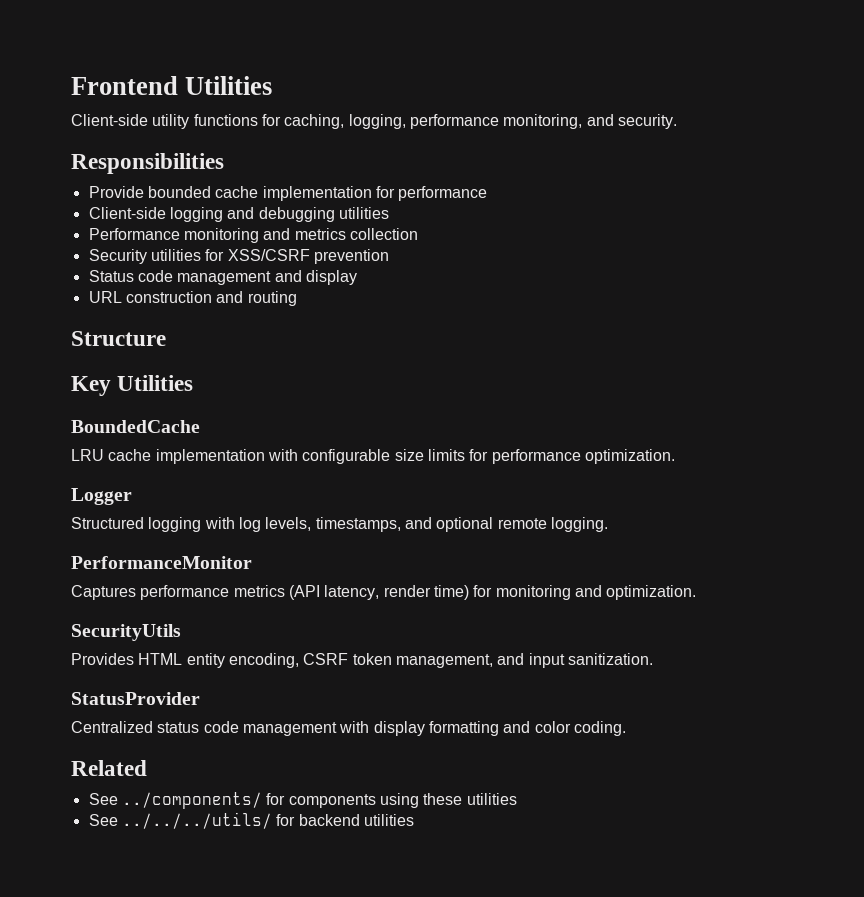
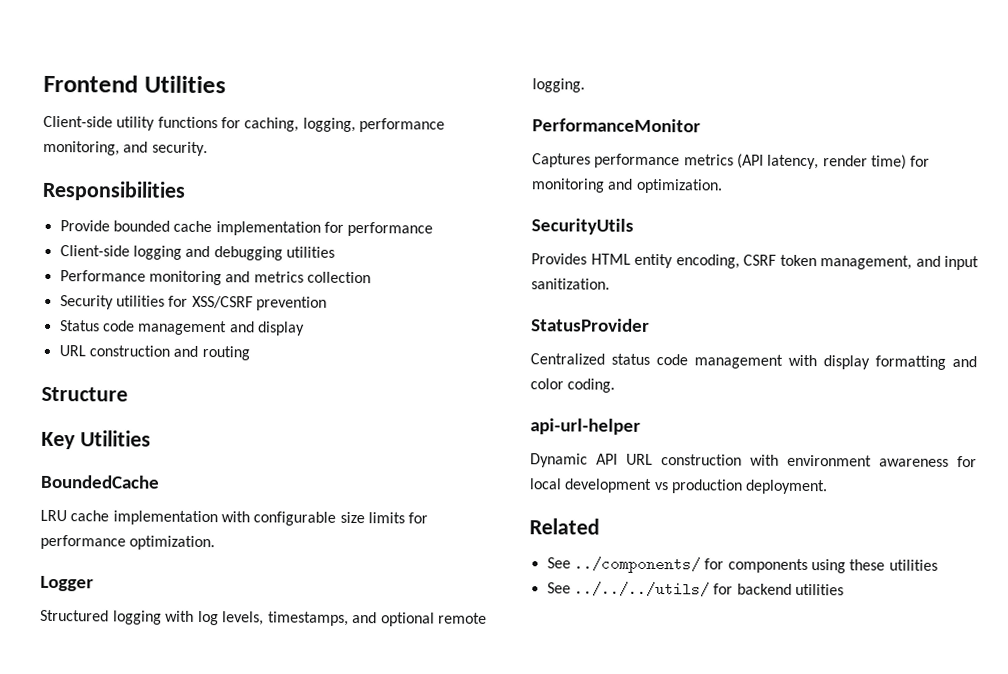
(626, 728) none -> [530,418,641,435] [530,453,977,468] [529,478,829,495] // api-url-helper // Dynamic API URL construction with environment awareness for local development vs production deployment.

